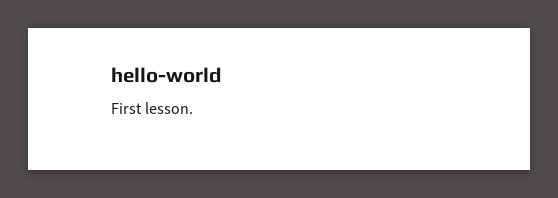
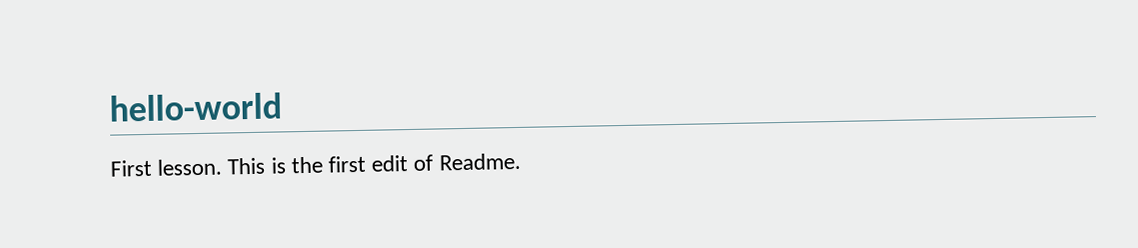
(194, 108) none -> [227,152,521,175] This is the first edit of Readme.

